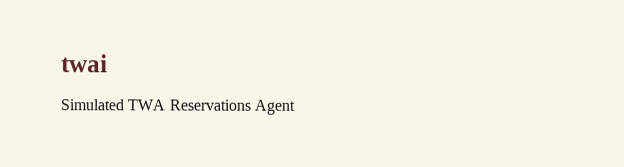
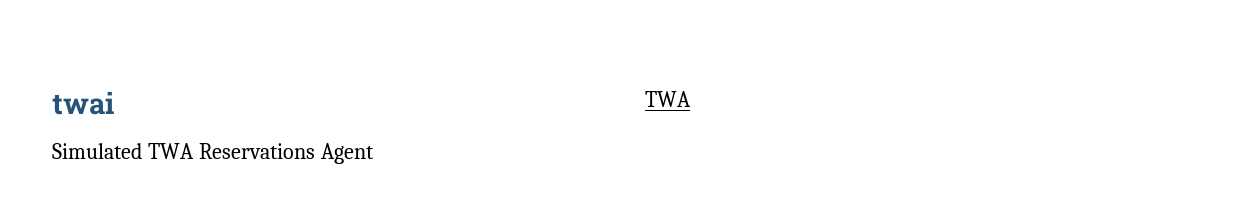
(295, 107) none -> [645,91,691,107] // TWA

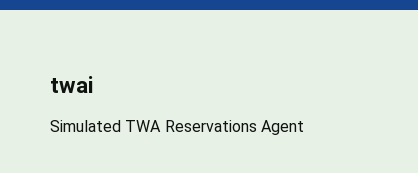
[645,91,691,107] // TWA -> (304, 127) none

